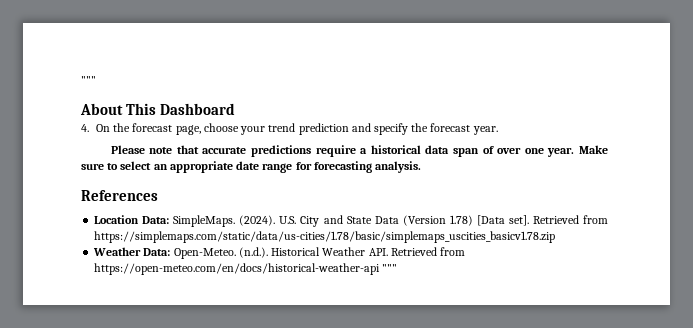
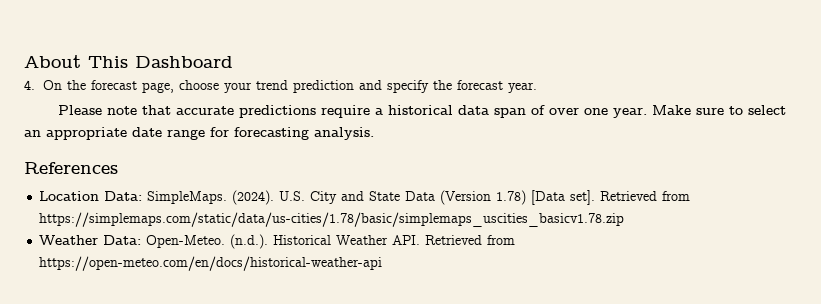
[81,76,96,84] """ // -> (24, 61) none
[382,264,398,272] """ -> (383, 263) none

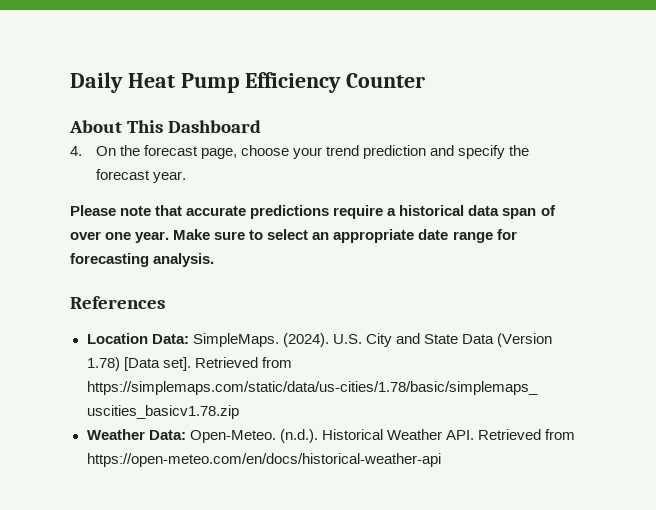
(24, 61) none -> [70,72,426,93] Daily Heat Pump Efficiency Counter //

